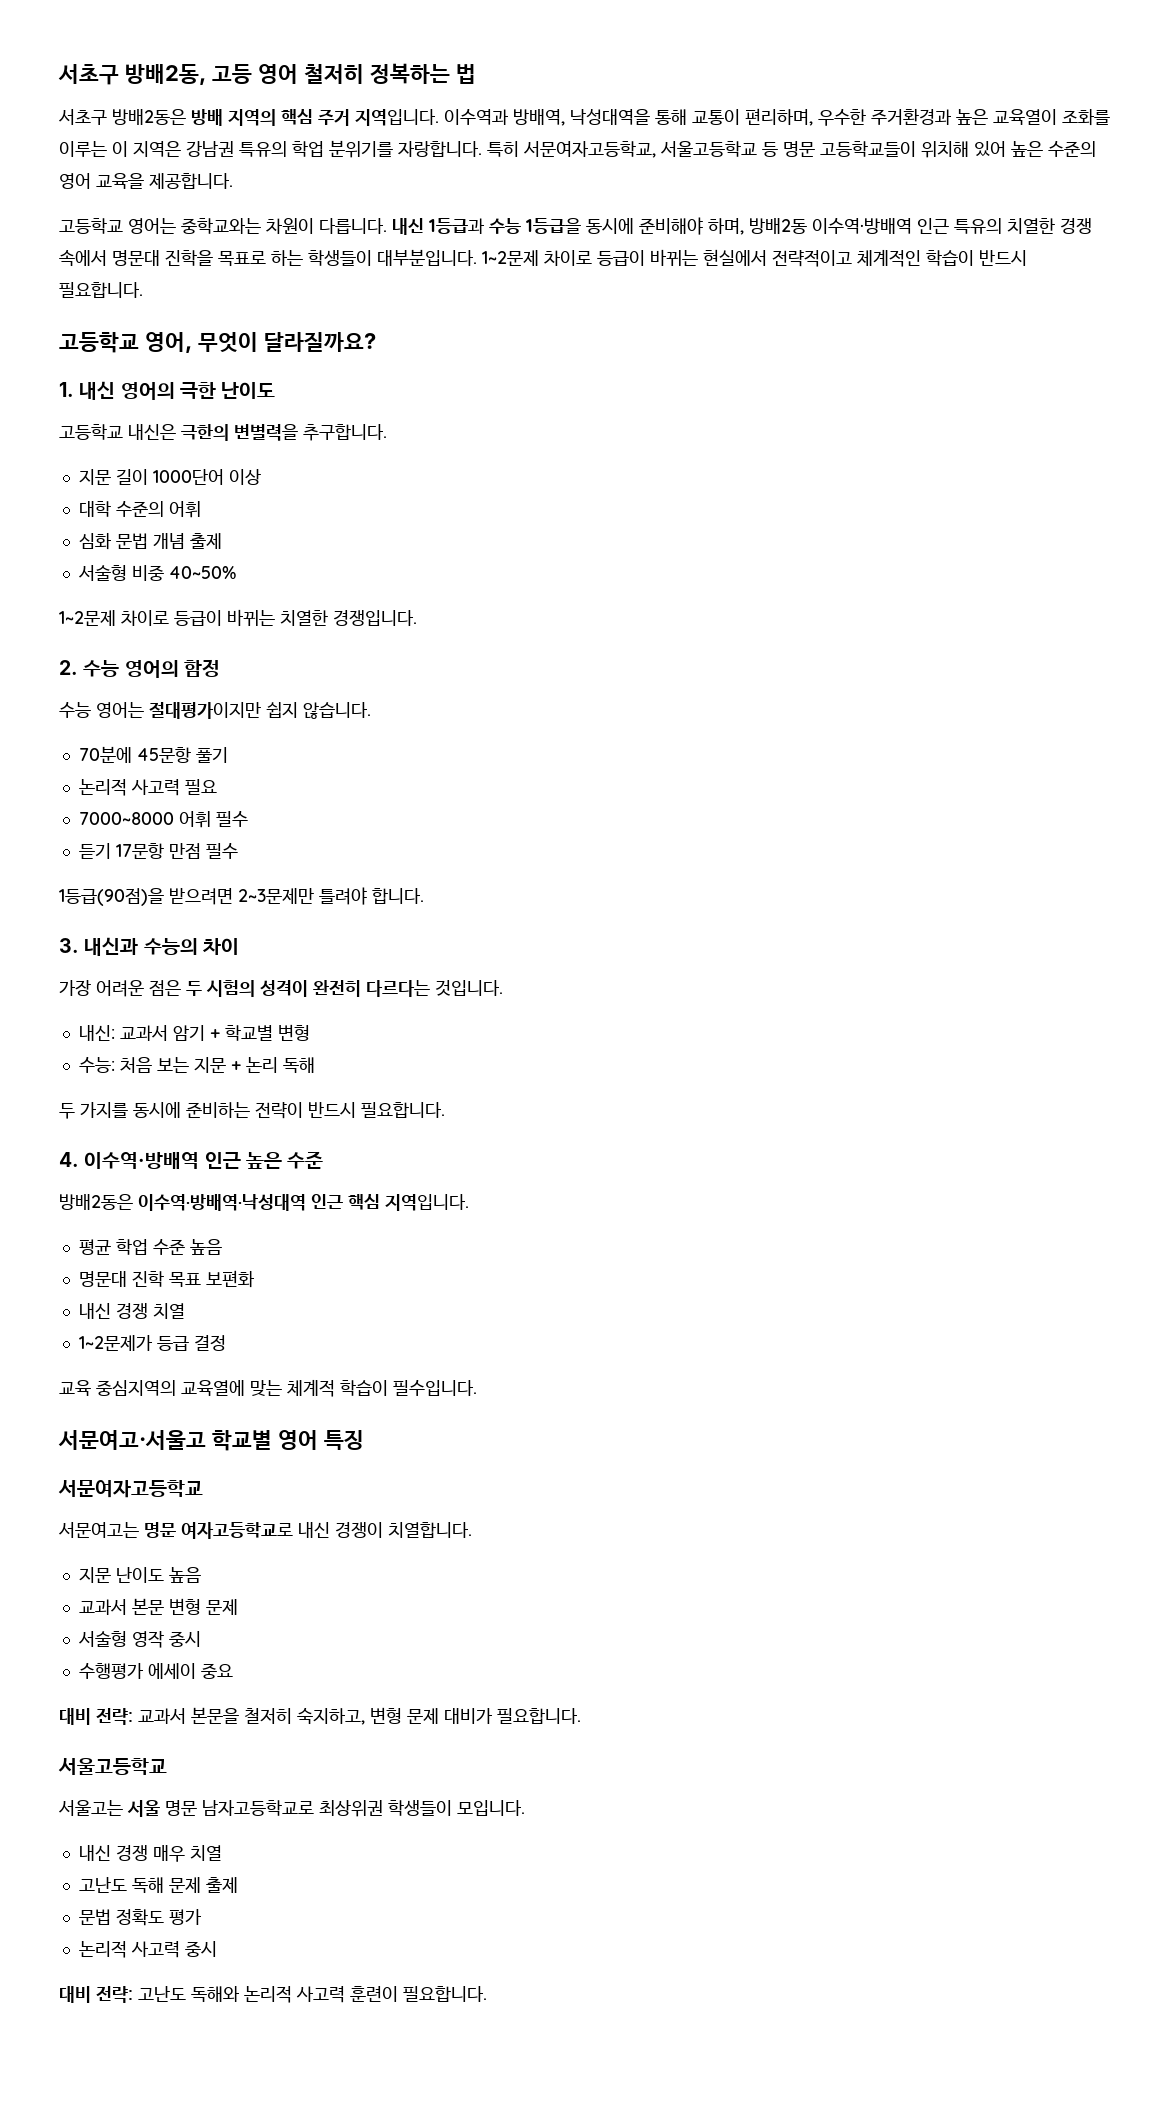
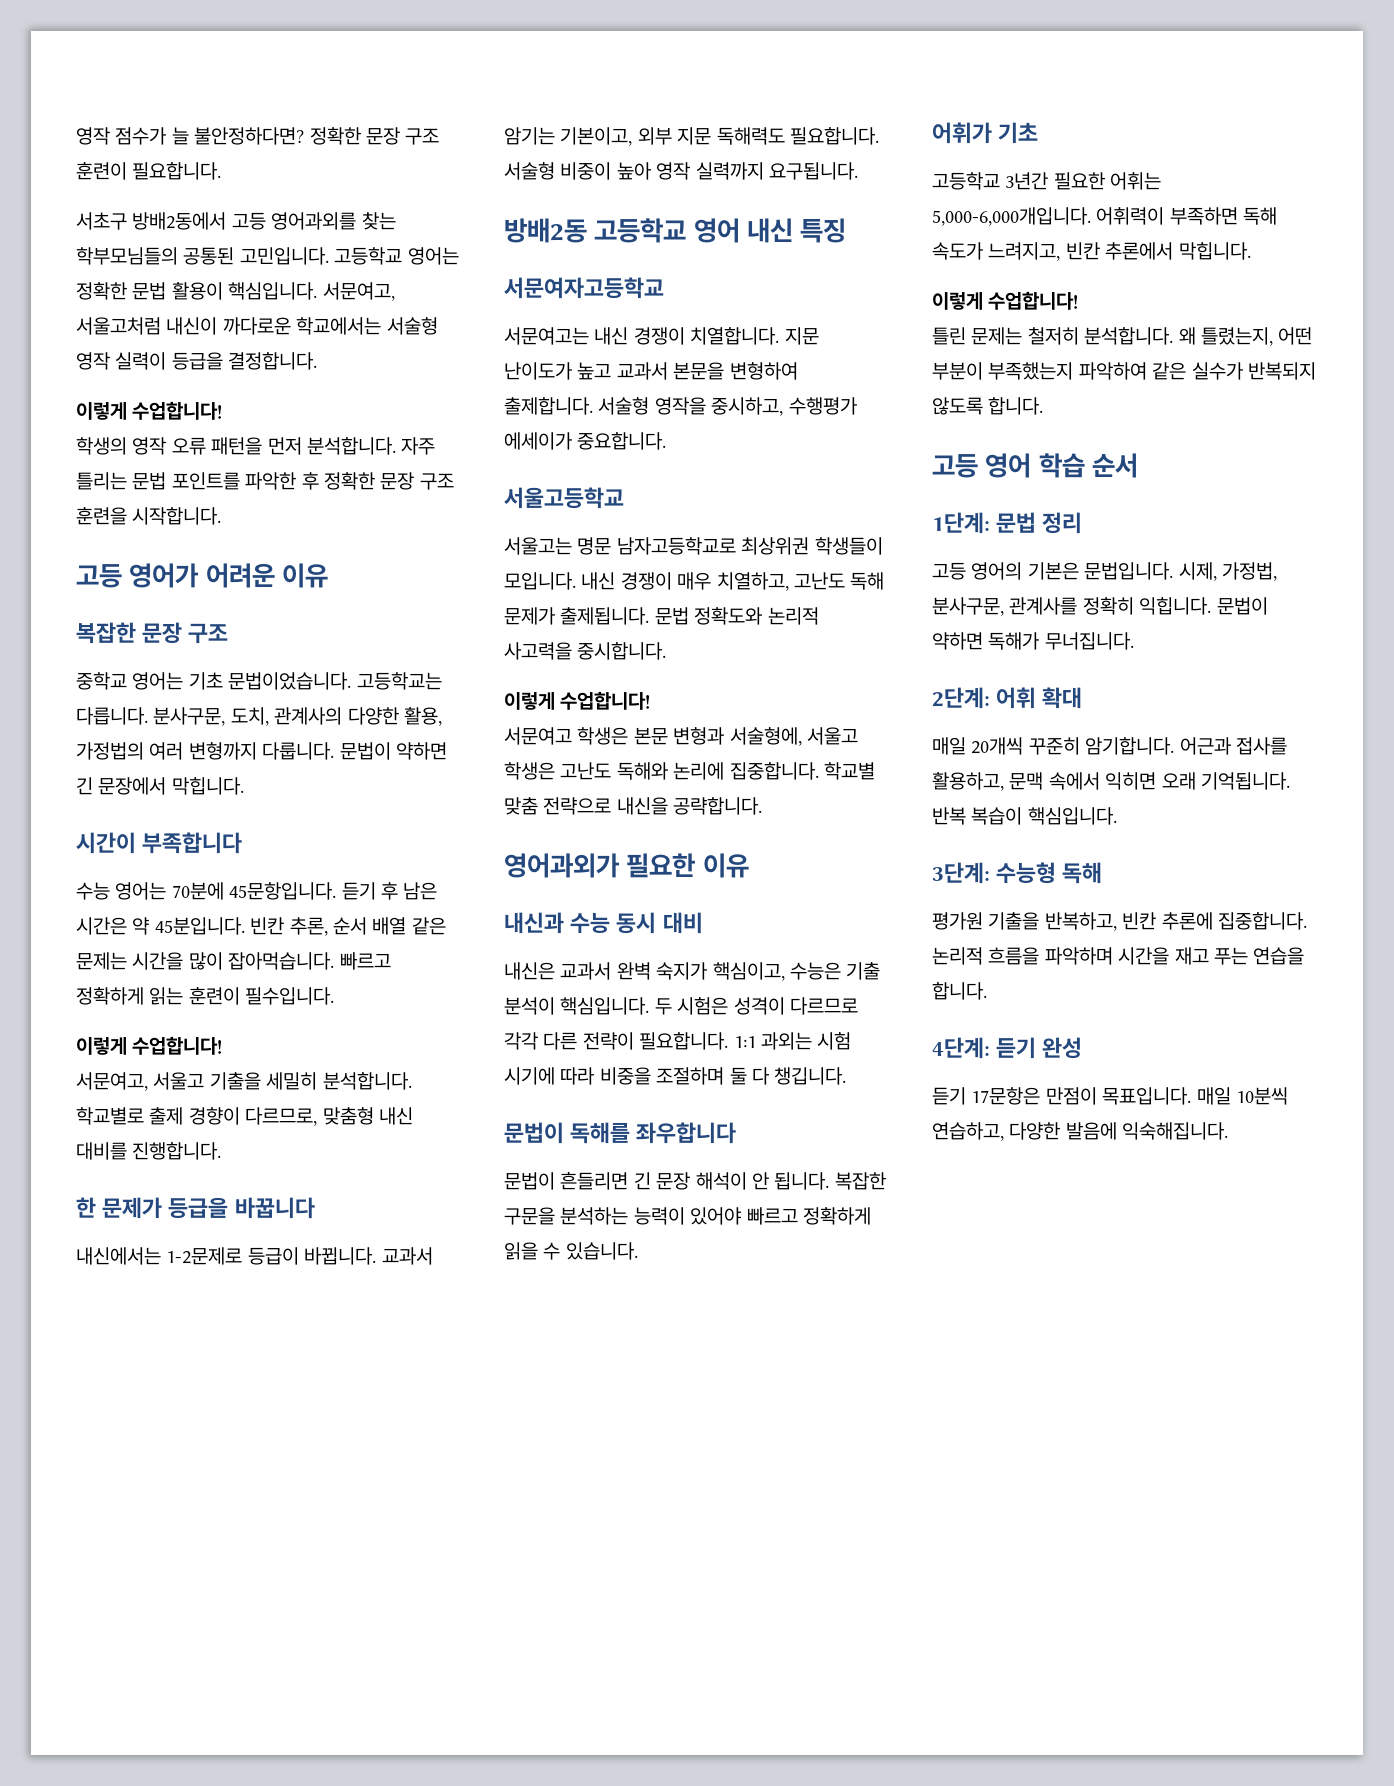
[58,63,476,85] [58,108,1110,126] [59,140,1096,158] [59,173,233,189] [59,217,1092,235] [59,249,1027,267] [59,282,143,298] [59,332,376,353] [59,381,276,400] [59,424,387,441] [78,469,261,485] [78,501,201,518] [78,532,222,550] [77,565,236,581] [59,609,417,626] [59,659,220,678] [59,702,371,719] [78,746,228,763] [78,779,217,796] [78,811,248,828] [78,843,238,859] [59,887,424,906] [59,937,239,956] [59,980,503,997] [78,1024,310,1041] [78,1057,315,1074] [59,1102,445,1119] [59,1151,324,1169] [59,1194,469,1211] [78,1239,222,1255] [78,1270,255,1288] [78,1303,185,1319] [78,1335,226,1351] [59,1379,477,1397] [58,1430,318,1451] 서초구 방배2동, 고등 영어 철저히 정복하는 법 // 서초구 방배2동은 방배 지역의 핵심 주거 지역입니다. 이수역과 방배역, 낙성대역을 통해 교통이 편리하며, 우수한 주거환경과 높은 교육열이 조화를 이루는 이 지역은 강남권 특유의 학업 분위기를 자랑합니다. 특히 서문여자고등학교, 서울고등학교 등 명문 고등학교들이 위치해 있어 높은 수준의 영어 교육을 제공합니다. // 고등학교 영어는 중학교와는 차원이 다릅니다. 내신 1등급과 수능 1등급을 동시에 준비해야 하며, 방배2동 이수역·방배역 인근 특유의 치열한 경쟁 속에서 명문대 진학을 목표로 하는 학생들이 대부분입니다. 1~2문제 차이로 등급이 바뀌는 현실에서 전략적이고 체계적인 학습이 반드시 필요합니다. // 고등학교 영어, 무엇이 달라질까요? // 1. 내신 영어의 극한 난이도 // 고등학교 내신은 극한의 변별력을 추구합니다. // 지문 길이 1000단어 이상 // 대학 수준의 어휘 // 심화 문법 개념 출제 // 서술형 비중 40~50% // 1~2문제 차이로 등급이 바뀌는 치열한 경쟁입니다. // 2. 수능 영어의 함정 // 수능 영어는 절대평가이지만 쉽지 않습니다. // 70분에 45문항 풀기 // 논리적 사고력 필요 // 7000~8000 어휘 필수 // 듣기 17문항 만점 필수 // 1등급(90점)을 받으려면 2~3문제만 틀려야 합니다. // 3. 내신과 수능의 차이 // 가장 어려운 점은 두 시험의 성격이 완전히 다르다는 것입니다. // 내신: 교과서 암기 + 학교별 변형 // 수능: 처음 보는 지문 + 논리 독해 // 두 가지를 동시에 준비하는 전략이 반드시 필요합니다. // 4. 이수역·방배역 인근 높은 수준 // 방배2동은 이수역·방배역·낙성대역 인근 핵심 지역입니다. // 평균 학업 수준 높음 // 명문대 진학 목표 보편화 // 내신 경쟁 치열 // 1~2문제가 등급 결정 // 교육 중심지역의 교육열에 맞는 체계적 학습이 필수입니다. // 서문여고·서울고 학교별 영어 -> [76,127,440,145] [76,162,222,180] [76,212,396,230] [76,247,459,265] [76,282,395,301] [76,317,438,335] [76,352,318,370] [76,401,223,420] [76,437,436,455] [76,472,454,490] [76,507,222,525] [76,563,328,588] [76,622,229,644] [76,672,442,690] [76,707,442,726] [76,742,447,760] [76,777,244,795] [76,832,243,854] [76,882,438,900] [76,917,446,936] [76,952,391,970] [76,987,335,1005] [76,1036,223,1055] [76,1072,412,1091] [76,1107,413,1126] [76,1142,222,1160] [76,1197,315,1219] [76,1247,433,1265] [504,127,879,146] [504,162,858,180] [504,218,793,243] 영작 점수가 늘 불안정하다면? 정확한 문장 구조 훈련이 필요합니다. // 서초구 방배2동에서 고등 영어과외를 찾는 학부모님들의 공통된 고민입니다. 고등학교 영어는 정확한 문법 활용이 핵심입니다. 서문여고, 서울고처럼 내신이 까다로운 학교에서는 서술형 영작 실력이 등급을 결정합니다. // 이렇게 수업합니다! // 학생의 영작 오류 패턴을 먼저 분석합니다. 자주 틀리는 문법 포인트를 파악한 후 정확한 문장 구조 훈련을 시작합니다. // 고등 영어가 어려운 이유 // 복잡한 문장 구조 // 중학교 영어는 기초 문법이었습니다. 고등학교는 다릅니다. 분사구문, 도치, 관계사의 다양한 활용, 가정법의 여러 변형까지 다룹니다. 문법이 약하면 긴 문장에서 막힙니다. // 시간이 부족합니다 // 수능 영어는 70분에 45문항입니다. 듣기 후 남은 시간은 약 45분입니다. 빈칸 추론, 순서 배열 같은 문제는 시간을 많이 잡아먹습니다. 빠르고 정확하게 읽는 훈련이 필수입니다. // 이렇게 수업합니다! // 서문여고, 서울고 기출을 세밀히 분석합니다. 학교별로 출제 경향이 다르므로, 맞춤형 내신 대비를 진행합니다. // 한 문제가 등급을 바꿉니다 // 내신에서는 1-2문제로 등급이 바뀝니다. 교과서 암기는 기본이고, 외부 지문 독해력도 필요합니다. 서술형 비중이 높아 영작 실력까지 요구됩니다. // 방배2동 고등학교 영어 내신
[144,1522,293,1539] 명문 여자고등학교로 -> (589, 336) none
[78,1567,201,1583] [78,1598,238,1615] [77,1630,201,1648] [78,1663,233,1679] [59,1707,581,1725] // 지문 난이도 높음 // 교과서 본문 변형 문제 // 서술형 영작 중시 // 수행평가 에세이 중요 // 대비 전략: 교과서 본문을 철저히 숙지하고, 변형 문제 대비가 필요합니다. -> [784,327,819,345] [504,362,798,380] [504,397,857,416] [504,432,667,450] 지문 난이도가 높고 교과서 본문을 변형하여 출제합니다. 서술형 영작을 중시하고, 수행평가 에세이가 중요합니다.
[127,1800,160,1817] 서울 -> (572, 546) none
[78,1845,222,1862] [78,1877,238,1894] [78,1909,202,1926] [78,1941,217,1958] [59,1986,487,2003] // 내신 경쟁 매우 치열 // 고난도 독해 문제 출제 // 문법 정확도 평가 // 논리적 사고력 중시 // 대비 전략: 고난도 독해와 논리적 사고력 훈련이 필요합니다. -> [581,572,885,591] [504,607,819,625] [504,642,667,660] [504,691,651,710] [504,727,858,746] [504,762,875,780] [504,797,763,815] [504,853,749,878] [504,912,703,934] [504,962,881,981] [504,997,858,1015] [504,1032,852,1050] [504,1067,847,1085] [504,1122,737,1144] [504,1172,886,1190] [504,1207,871,1225] [504,1242,638,1260] [932,122,1039,144] [932,172,1162,190] [932,207,1278,226] [932,242,1251,261] [932,291,1079,310] [932,327,1313,346] [932,362,1316,380] [932,397,1044,415] [932,453,1138,478] [932,512,1083,534] [932,562,1277,581] [932,597,1268,616] [932,632,1134,650] [932,687,1083,709] [932,737,1287,755] [932,772,1290,791] [932,807,1117,825] [932,862,1103,884] [932,912,1307,931] [932,947,1305,965] [932,982,987,1000] [932,1037,1083,1059] [932,1087,1288,1105] [932,1122,1229,1141] 내신 경쟁이 매우 치열하고, 고난도 독해 문제가 출제됩니다. 문법 정확도와 논리적 사고력을 중시합니다. // 이렇게 수업합니다! // 서문여고 학생은 본문 변형과 서술형에, 서울고 학생은 고난도 독해와 논리에 집중합니다. 학교별 맞춤 전략으로 내신을 공략합니다. // 영어과외가 필요한 이유 // 내신과 수능 동시 대비 // 내신은 교과서 완벽 숙지가 핵심이고, 수능은 기출 분석이 핵심입니다. 두 시험은 성격이 다르므로 각각 다른 전략이 필요합니다. 1:1 과외는 시험 시기에 따라 비중을 조절하며 둘 다 챙깁니다. // 문법이 독해를 좌우합니다 // 문법이 흔들리면 긴 문장 해석이 안 됩니다. 복잡한 구문을 분석하는 능력이 있어야 빠르고 정확하게 읽을 수 있습니다. // 어휘가 기초 // 고등학교 3년간 필요한 어휘는 5,000-6,000개입니다. 어휘력이 부족하면 독해 속도가 느려지고, 빈칸 추론에서 막힙니다. // 이렇게 수업합니다! // 틀린 문제는 철저히 분석합니다. 왜 틀렸는지, 어떤 부분이 부족했는지 파악하여 같은 실수가 반복되지 않도록 합니다. // 고등 영어 학습 순서 // 1단계: 문법 정리 // 고등 영어의 기본은 문법입니다. 시제, 가정법, 분사구문, 관계사를 정확히 익힙니다. 문법이 약하면 독해가 무너집니다. // 2단계: 어휘 확대 // 매일 20개씩 꾸준히 암기합니다. 어근과 접사를 활용하고, 문맥 속에서 익히면 오래 기억됩니다. 반복 복습이 핵심입니다. // 3단계: 수능형 독해 // 평가원 기출을 반복하고, 빈칸 추론에 집중합니다. 논리적 흐름을 파악하며 시간을 재고 푸는 연습을 합니다. // 4단계: 듣기 완성 // 듣기 17문항은 만점이 목표입니다. 매일 10분씩 연습하고, 다양한 발음에 익숙해집니다.

